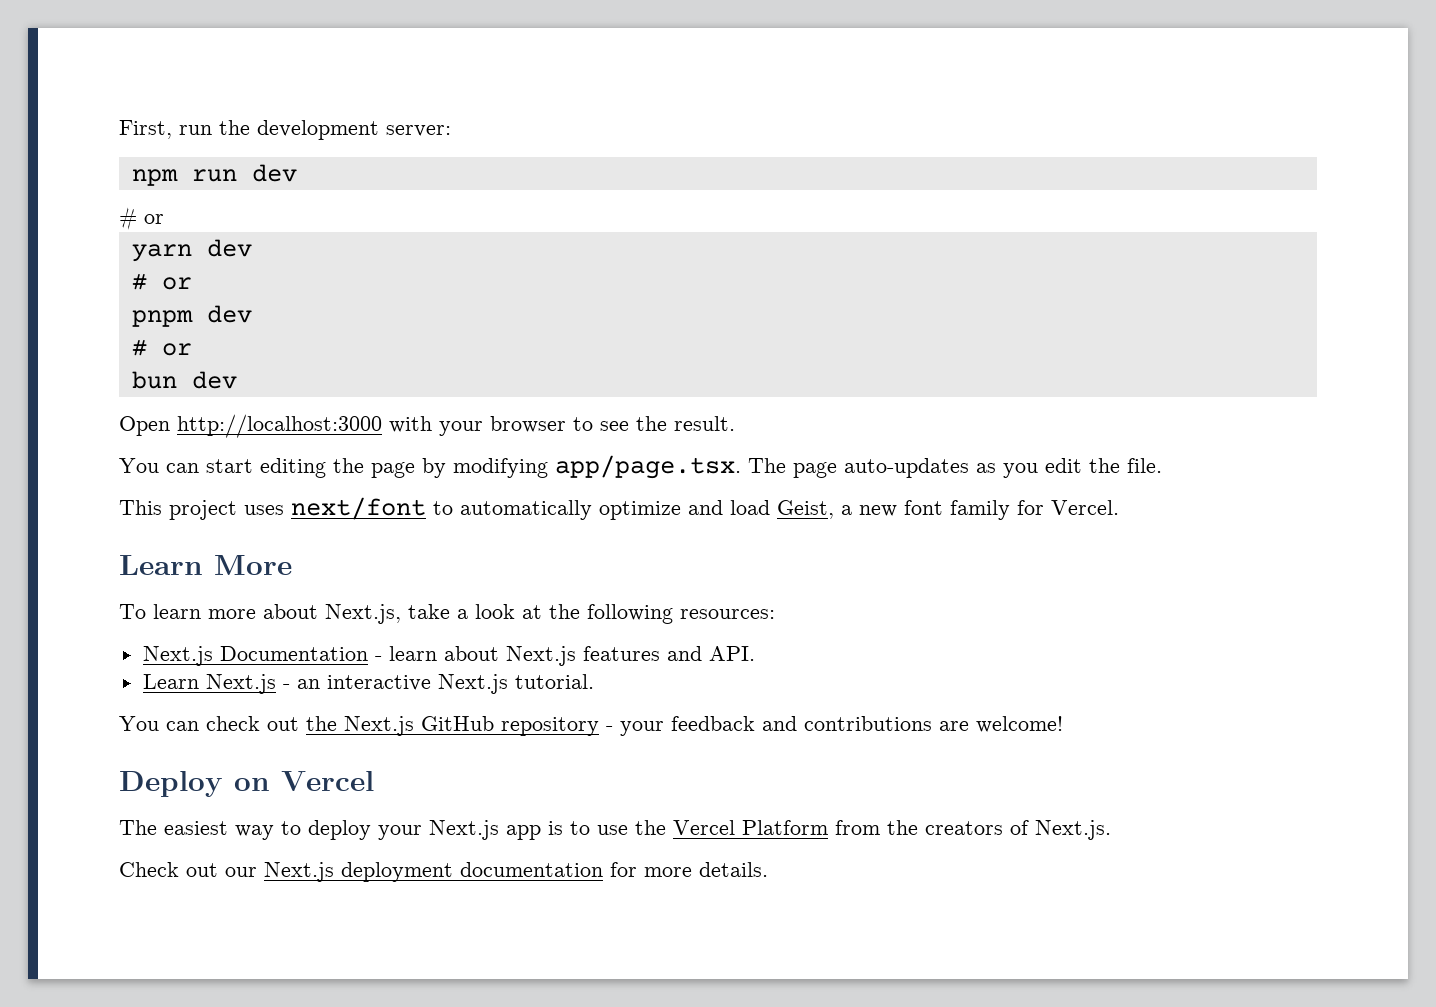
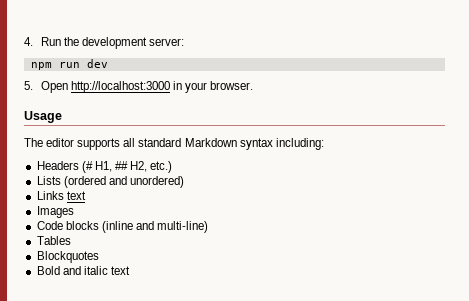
[119,120,212,139] First, run -> [24,37,61,46] 4. Run
[119,207,164,230] [131,239,252,262] [131,273,192,290] [131,305,252,327] [131,339,192,356] [131,371,237,389] [119,414,735,438] [119,455,1162,479] [119,497,1119,520] [119,555,292,575] [119,604,775,624] [142,646,755,666] [142,674,594,694] [119,716,1063,736] [119,771,374,797] [119,820,1111,840] [119,862,768,882] # or // yarn dev // # or // pnpm dev // # or // bun dev // Open http://localhost:3000 with your browser to see the result. // You can start editing the page by modifying app/page.tsx. The page auto-updates as you edit the file. // This project uses next/font to automatically optimize and load Geist, a new font family for Vercel. // Learn More // To learn more about Next.js, take a look at the following resources: // Next.js Documentation - learn about Next.js features and API. // Learn Next.js - an interactive Next.js tutorial. // You can check out the Next.js GitHub repository - your feedback and contributions are welcome! // Deploy on Vercel // The easiest way to deploy your Next.js app is to use the Vercel Platform from the creators of Next.js. // Check out our Next.js deployment documentation for more details. -> [24,81,254,93] [24,111,62,123] [24,138,324,150] [36,161,173,173] [36,176,184,188] [36,191,86,200] [36,206,74,218] [36,221,209,233] [36,236,71,245] [36,251,99,263] [36,266,130,275] 5. Open http://localhost:3000 in your browser. // Usage // The editor supports all standard Markdown syntax including: // Headers (# H1, ## H2, etc.) // Lists (ordered and unordered) // Links text // Images // Code blocks (inline and multi-line) // Tables // Blockquotes // Bold and italic text

